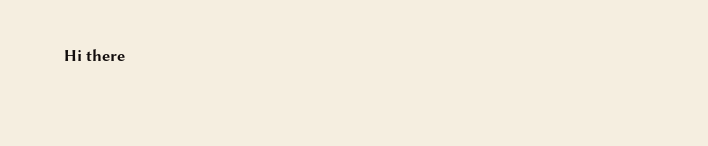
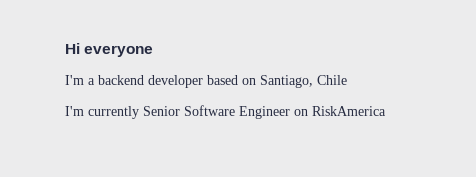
[86,49,126,61] there -> [84,45,154,57] [65,75,347,88] [65,105,386,119] everyone // I'm a backend developer based on Santiago, Chile // I'm currently Senior Software Engineer on RiskAmerica

